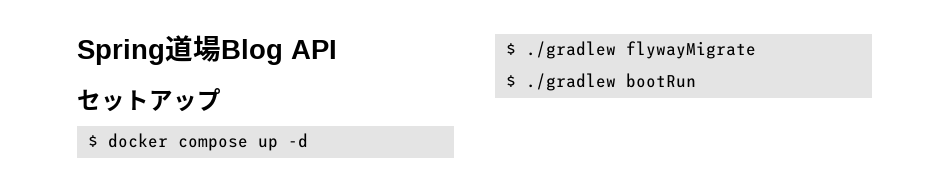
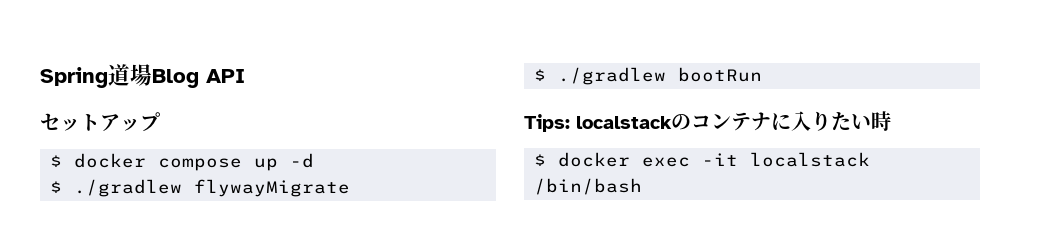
(696, 80) none -> [524,111,891,132] [534,152,871,167] [534,178,643,195] // Tips: localstackのコンテナに入りたい時 // $ docker exec -it localstack /bin/bash

